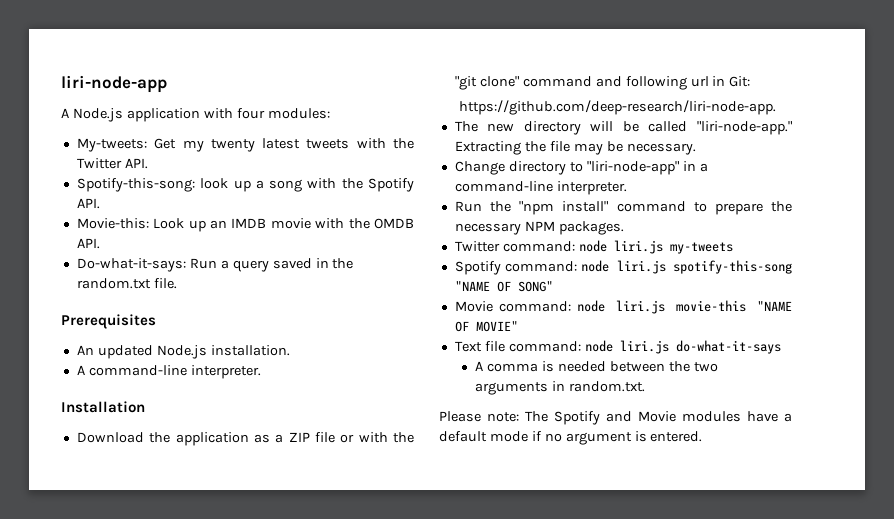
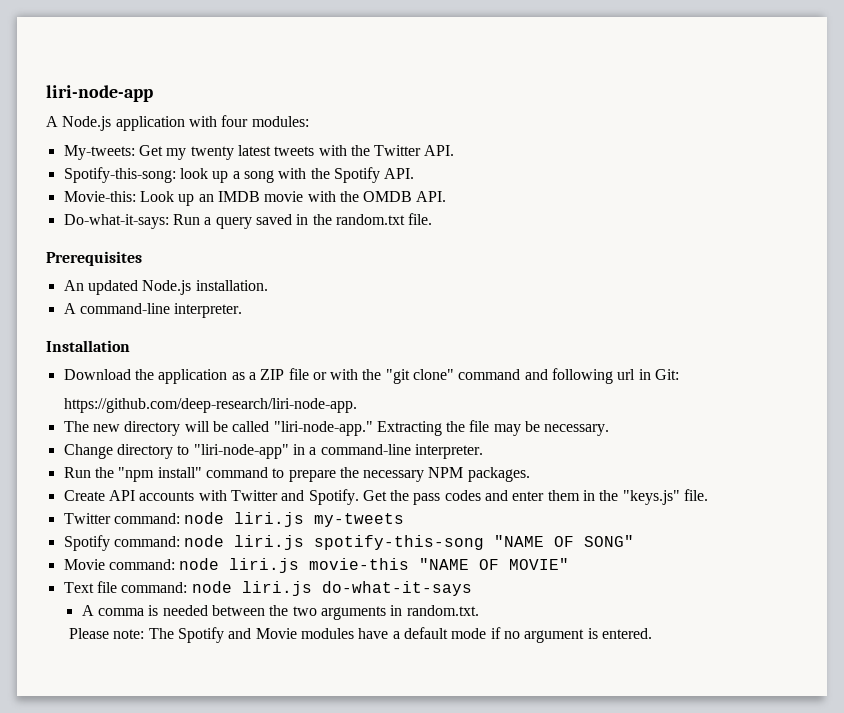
(624, 228) none -> [63,489,709,505] // Create API accounts with Twitter and Spotify. Get the pass codes and enter them in the "keys.js" file.

